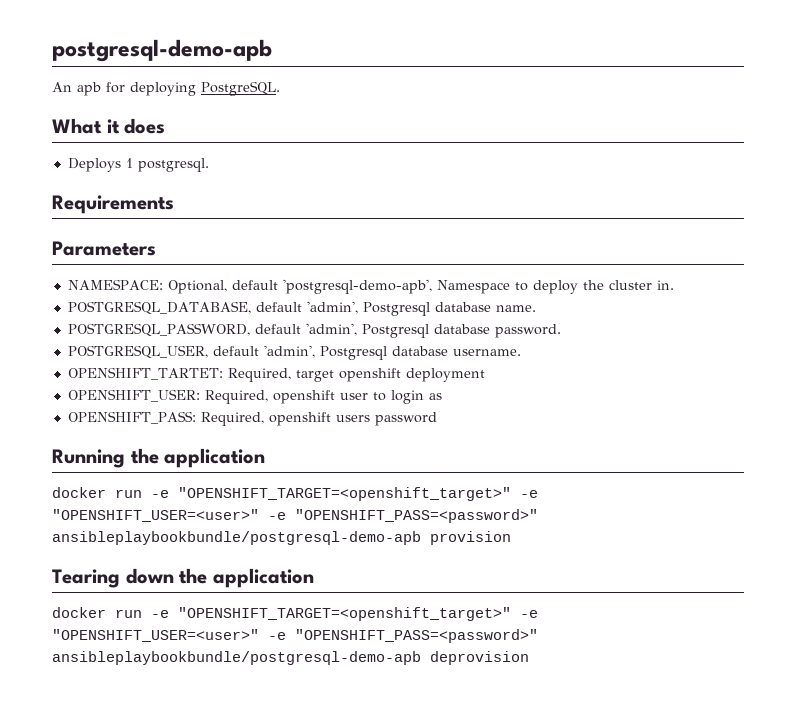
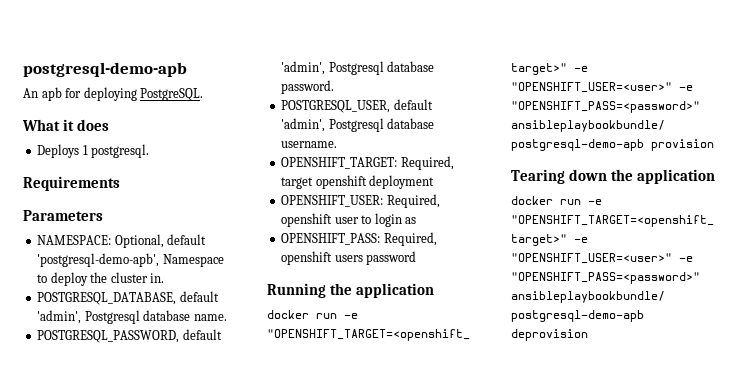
[67,367,223,380] OPENSHIFT_TARTET: -> [281,157,398,169] OPENSHIFT_TARGET:

